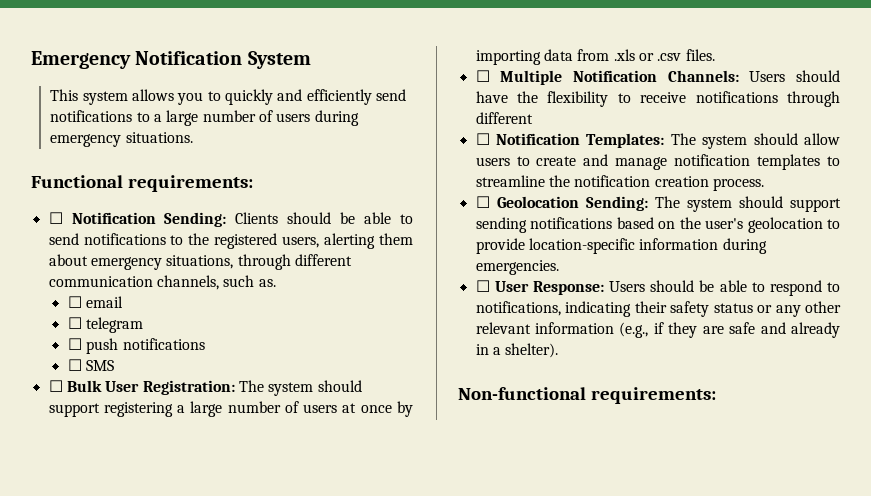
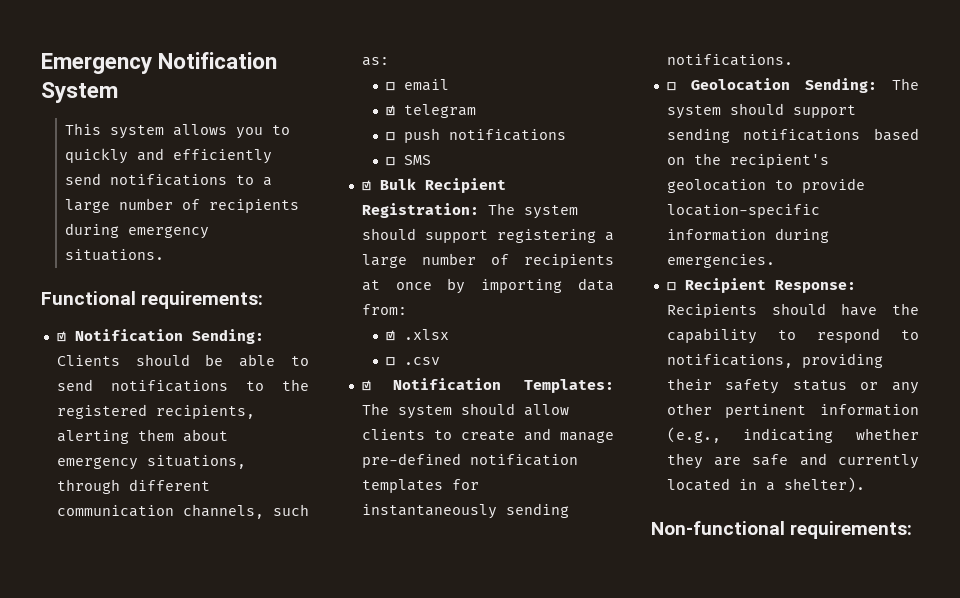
[276,113,311,122] users -> [208,199,299,213] recipients
[48,212,63,224] ☐ -> [56,331,66,342] ☑
[282,236,320,248] users, -> [155,405,255,419] recipients,
[258,279,276,287] as. -> [361,57,389,66] as:
[67,317,82,329] ☐ -> [385,105,395,116] ☑
[48,380,140,392] ☐ Bulk User -> [361,178,506,193] ☑ Bulk Recipient
[303,404,338,413] users -> [524,254,614,268] recipients
[577,49,715,61] [475,70,840,85] [475,91,840,107] [475,112,533,124] [475,133,490,145] from .xls or .csv files. // ☐ Multiple Notification Channels: Users should have the flexibility to receive notifications through different // ☐ -> [361,304,407,315] [385,329,449,341] [385,357,440,366] [361,380,371,391] from: // ☑ .xlsx // ☐ .csv // ☑
[475,157,510,166] users -> [361,429,425,440] clients
(668, 163) none -> [361,453,461,468] pre-defined
[827,156,840,166] [475,175,764,191] to streamline the notification creation process. -> [451,479,479,490] [361,503,569,519] [666,54,793,66] for instantaneously sending notifications.
[705,218,744,229] user's -> [729,154,829,168] recipient's
[494,280,747,295] User Response: Users should be able -> [684,278,856,293] [666,303,919,318] [666,328,757,344] Recipient Response: Recipients should have the capability
[565,301,632,317] indicating -> [801,353,883,368] providing
[475,322,531,334] relevant -> [725,404,807,418] pertinent
[653,322,664,334] if -> [743,428,919,443] indicating whether
[791,322,840,338] already -> [838,454,919,469] [666,478,730,491] currently located

